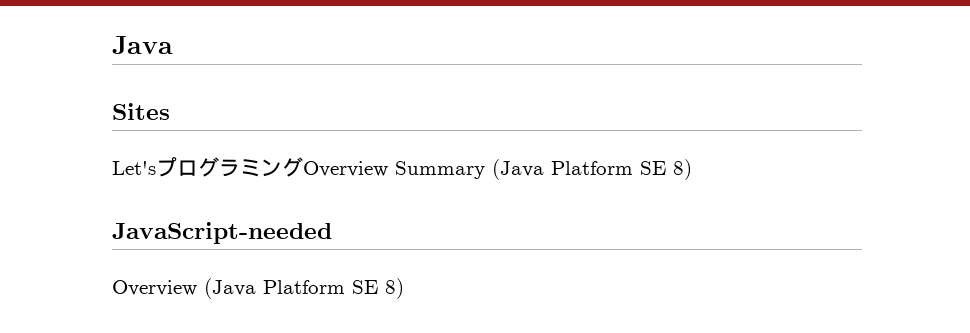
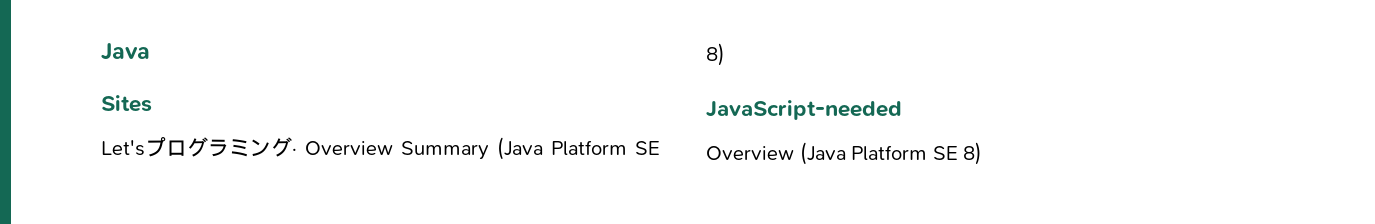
(303, 167) none -> [292,148,297,155] ·

